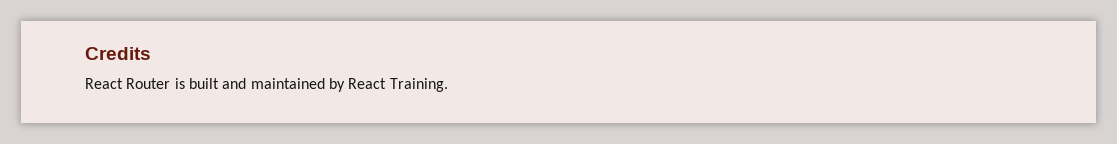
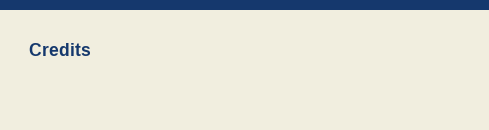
[85,78,448,92] // React Router is built and maintained by React Training. -> (91, 49) none

